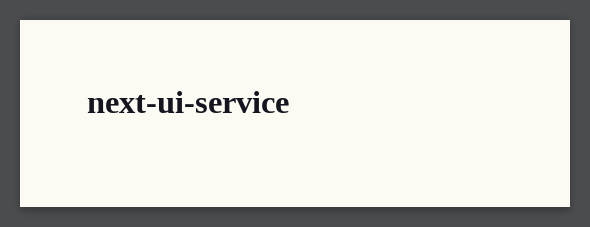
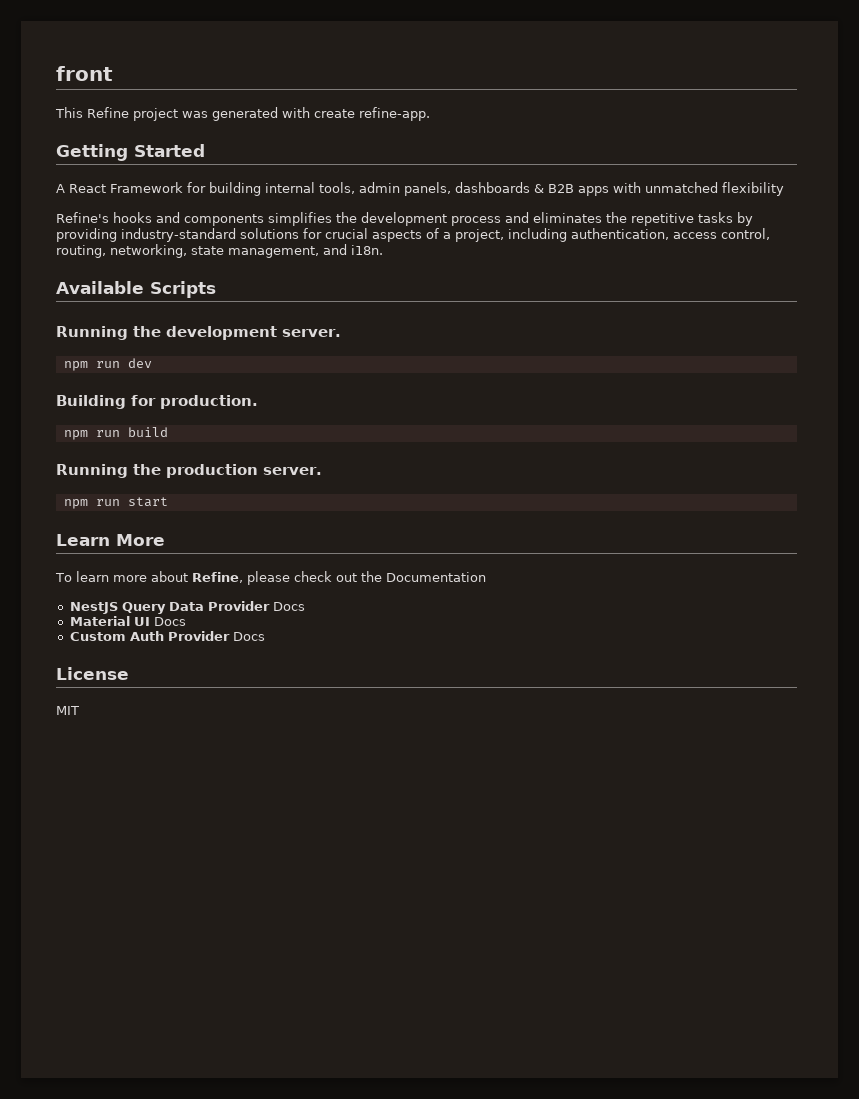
[87,91,289,113] next-ui-service -> [56,66,113,81] [55,107,430,121] [56,144,205,161] [56,182,784,196] [56,212,753,226] [56,228,770,242] [56,244,383,258] [56,281,216,298] [56,326,341,340] [63,358,152,371] [56,395,258,409] [63,427,168,440] [56,464,322,478] [63,497,168,509] [56,534,165,546] [55,571,486,585] [69,601,305,614] [69,616,186,626] [69,631,265,641] [56,667,129,680] [56,706,79,715] front // This Refine project was generated with create refine-app. // Getting Started // A React Framework for building internal tools, admin panels, dashboards & B2B apps with unmatched flexibility // Refine's hooks and components simplifies the development process and eliminates the repetitive tasks by providing industry-standard solutions for crucial aspects of a project, including authentication, access control, routing, networking, state management, and i18n. // Available Scripts // Running the development server. // npm run dev // Building for production. // npm run build // Running the production server. // npm run start // Learn More // To learn more about Refine, please check out the Documentation // NestJS Query Data Provider Docs // Material UI Docs // Custom Auth Provider Docs // License // MIT

